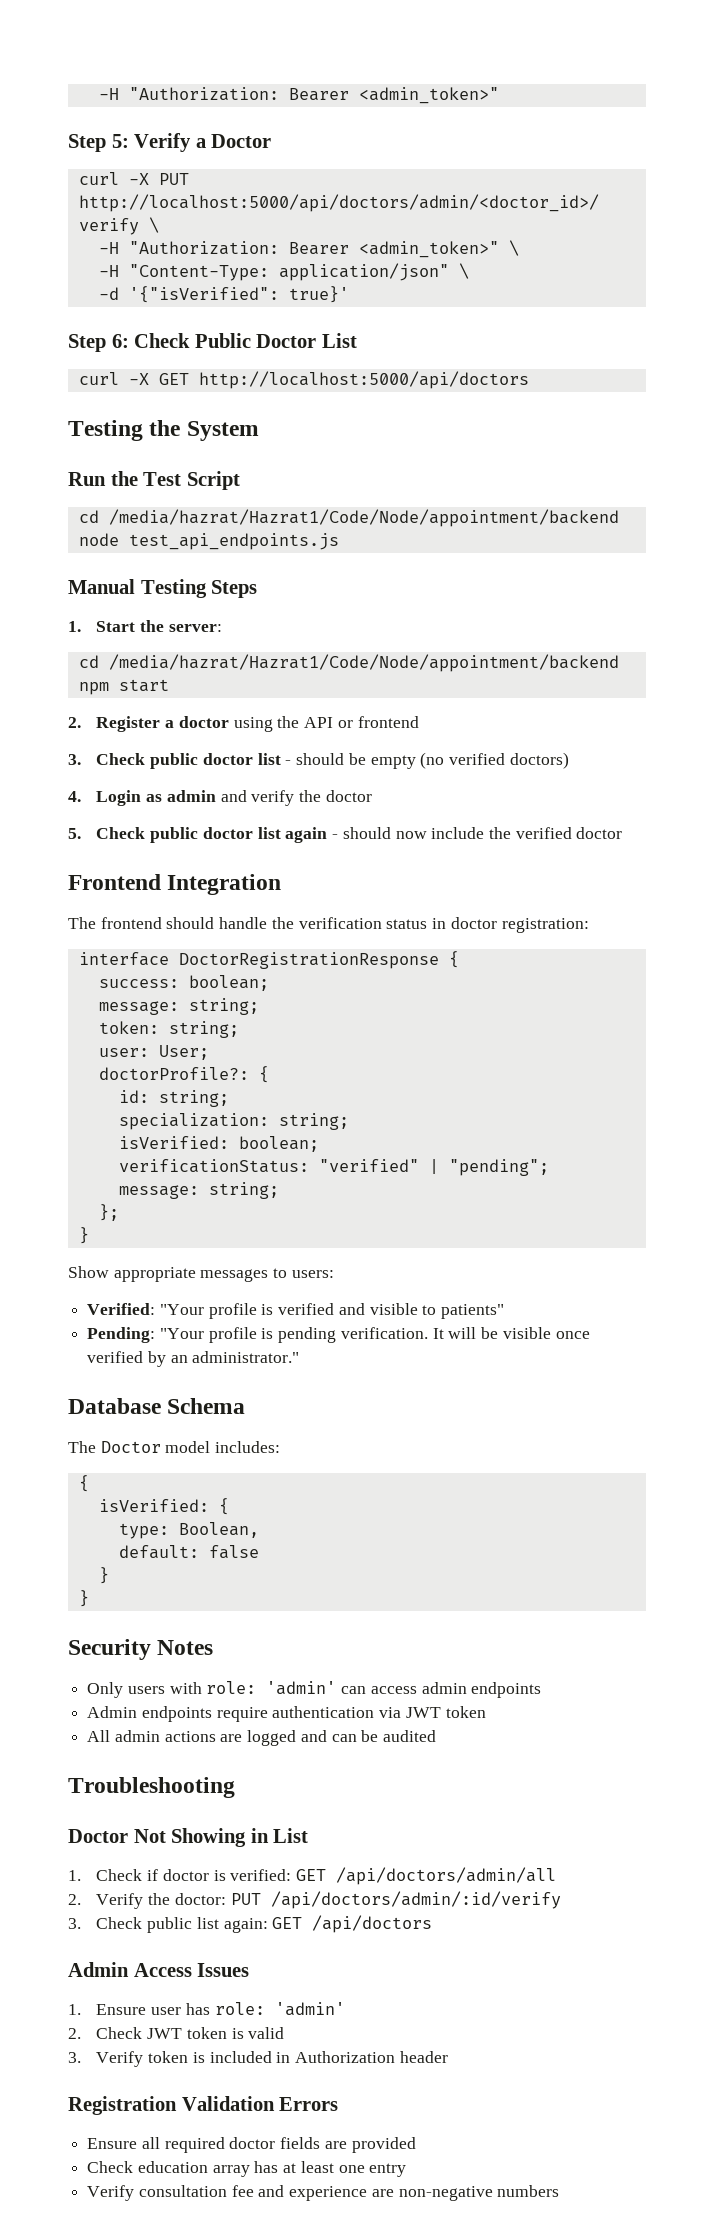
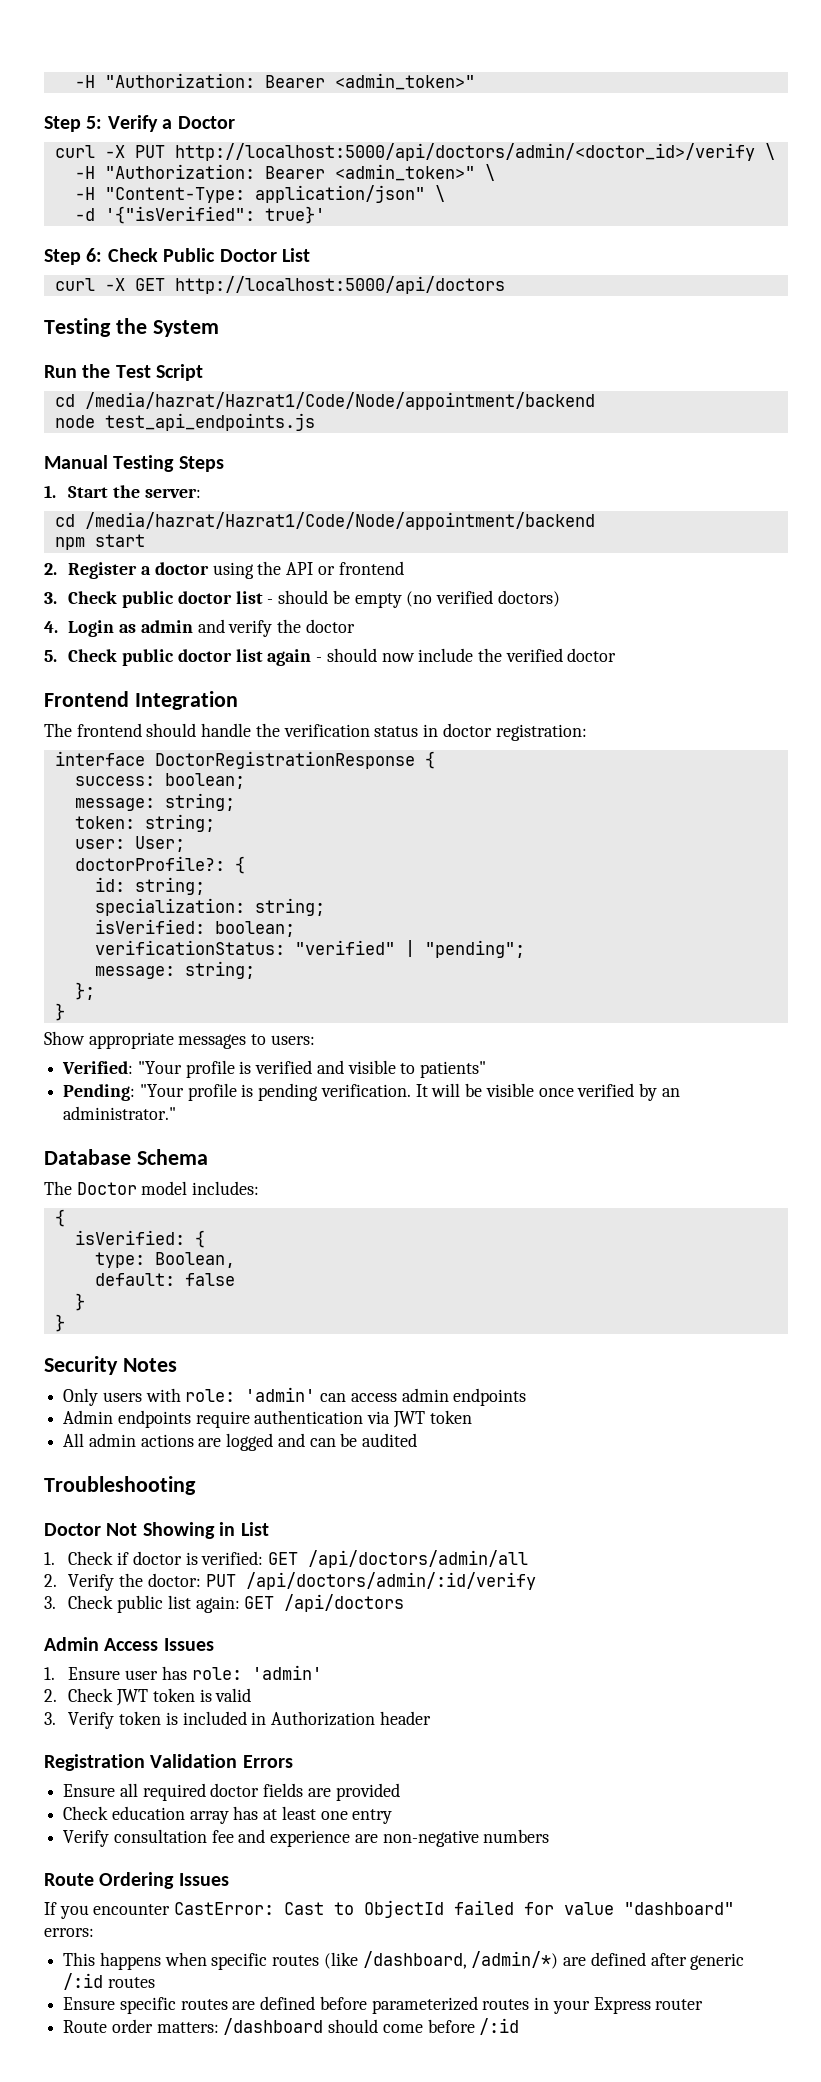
(560, 2191) none -> [44,1872,229,1889] [44,1900,735,1919] [44,1928,94,1937] [63,1951,745,1970] [63,1973,155,1990] [63,1996,704,2014] [63,2018,520,2035] // Route Ordering Issues // If you encounter CastError: Cast to ObjectId failed for value "dashboard" errors: // This happens when specific routes (like /dashboard, /admin/*) are defined after generic /:id routes // Ensure specific routes are defined before parameterized routes in your Express router // Route order matters: /dashboard should come before /:id

